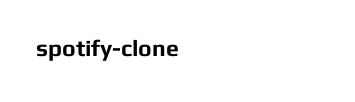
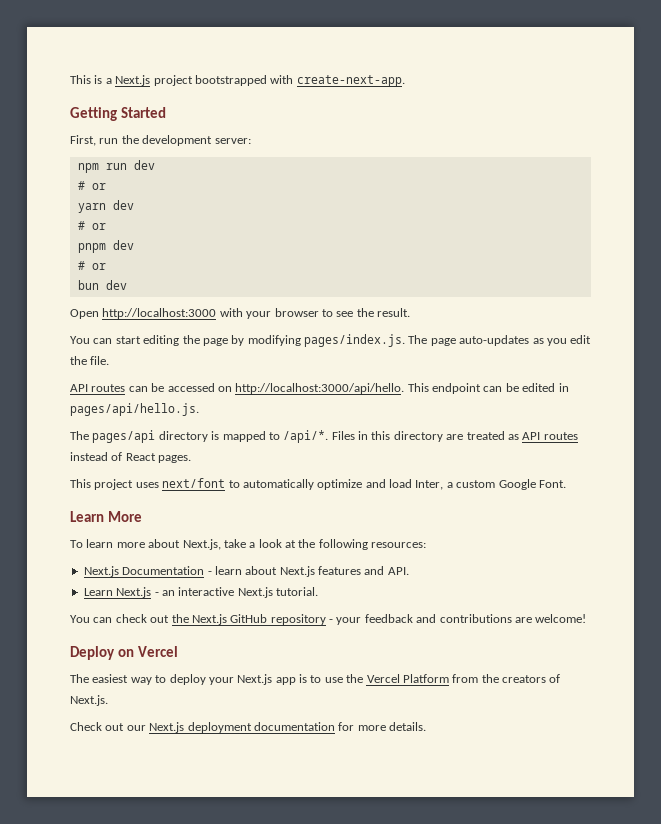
[36,39,179,61] spotify-clone -> [70,75,405,87] [70,107,166,121] [70,135,251,146] [77,160,155,173] [77,181,106,190] [77,200,134,213] [77,221,106,230] [77,240,134,253] [77,261,106,270] [77,280,127,290] [70,308,410,319] [70,334,592,347] [70,356,110,365] [70,383,569,394] [70,403,199,416] [70,430,578,443] [70,452,192,463] [70,478,566,490] [70,511,142,522] [70,539,427,550] [83,566,409,577] [83,587,318,598] [70,614,587,625] [70,646,178,660] [70,674,561,685] [70,695,108,706] [70,722,426,733] This is a Next.js project bootstrapped with create-next-app. // Getting Started // First, run the development server: // npm run dev // # or // yarn dev // # or // pnpm dev // # or // bun dev // Open http://localhost:3000 with your browser to see the result. // You can start editing the page by modifying pages/index.js. The page auto-updates as you edit the file. // API routes can be accessed on http://localhost:3000/api/hello. This endpoint can be edited in pages/api/hello.js. // The pages/api directory is mapped to /api/*. Files in this directory are treated as API routes instead of React pages. // This project uses next/font to automatically optimize and load Inter, a custom Google Font. // Learn More // To learn more about Next.js, take a look at the following resources: // Next.js Documentation - learn about Next.js features and API. // Learn Next.js - an interactive Next.js tutorial. // You can check out the Next.js GitHub repository - your feedback and contributions are welcome! // Deploy on Vercel // The easiest way to deploy your Next.js app is to use the Vercel Platform from the creators of Next.js. // Check out our Next.js deployment documentation for more details.

